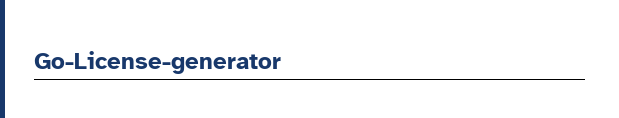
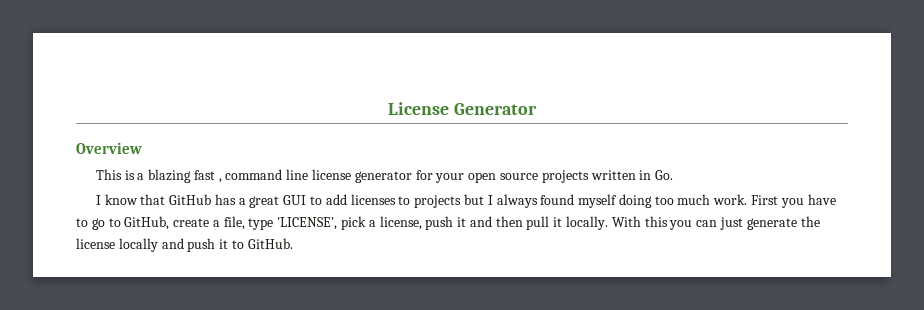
[34,51,281,74] Go-License-generator -> [388,102,537,115] [76,142,142,154] [95,169,674,183] [95,194,836,208] [76,216,820,230] [76,238,293,252] License Generator // Overview // This is a blazing fast , command line license generator for your open source projects written in Go. // I know that GitHub has a great GUI to add licenses to projects but I always found myself doing too much work. First you have to go to GitHub, create a file, type 'LICENSE', pick a license, push it and then pull it locally. With this you can just generate the license locally and push it to GitHub.

